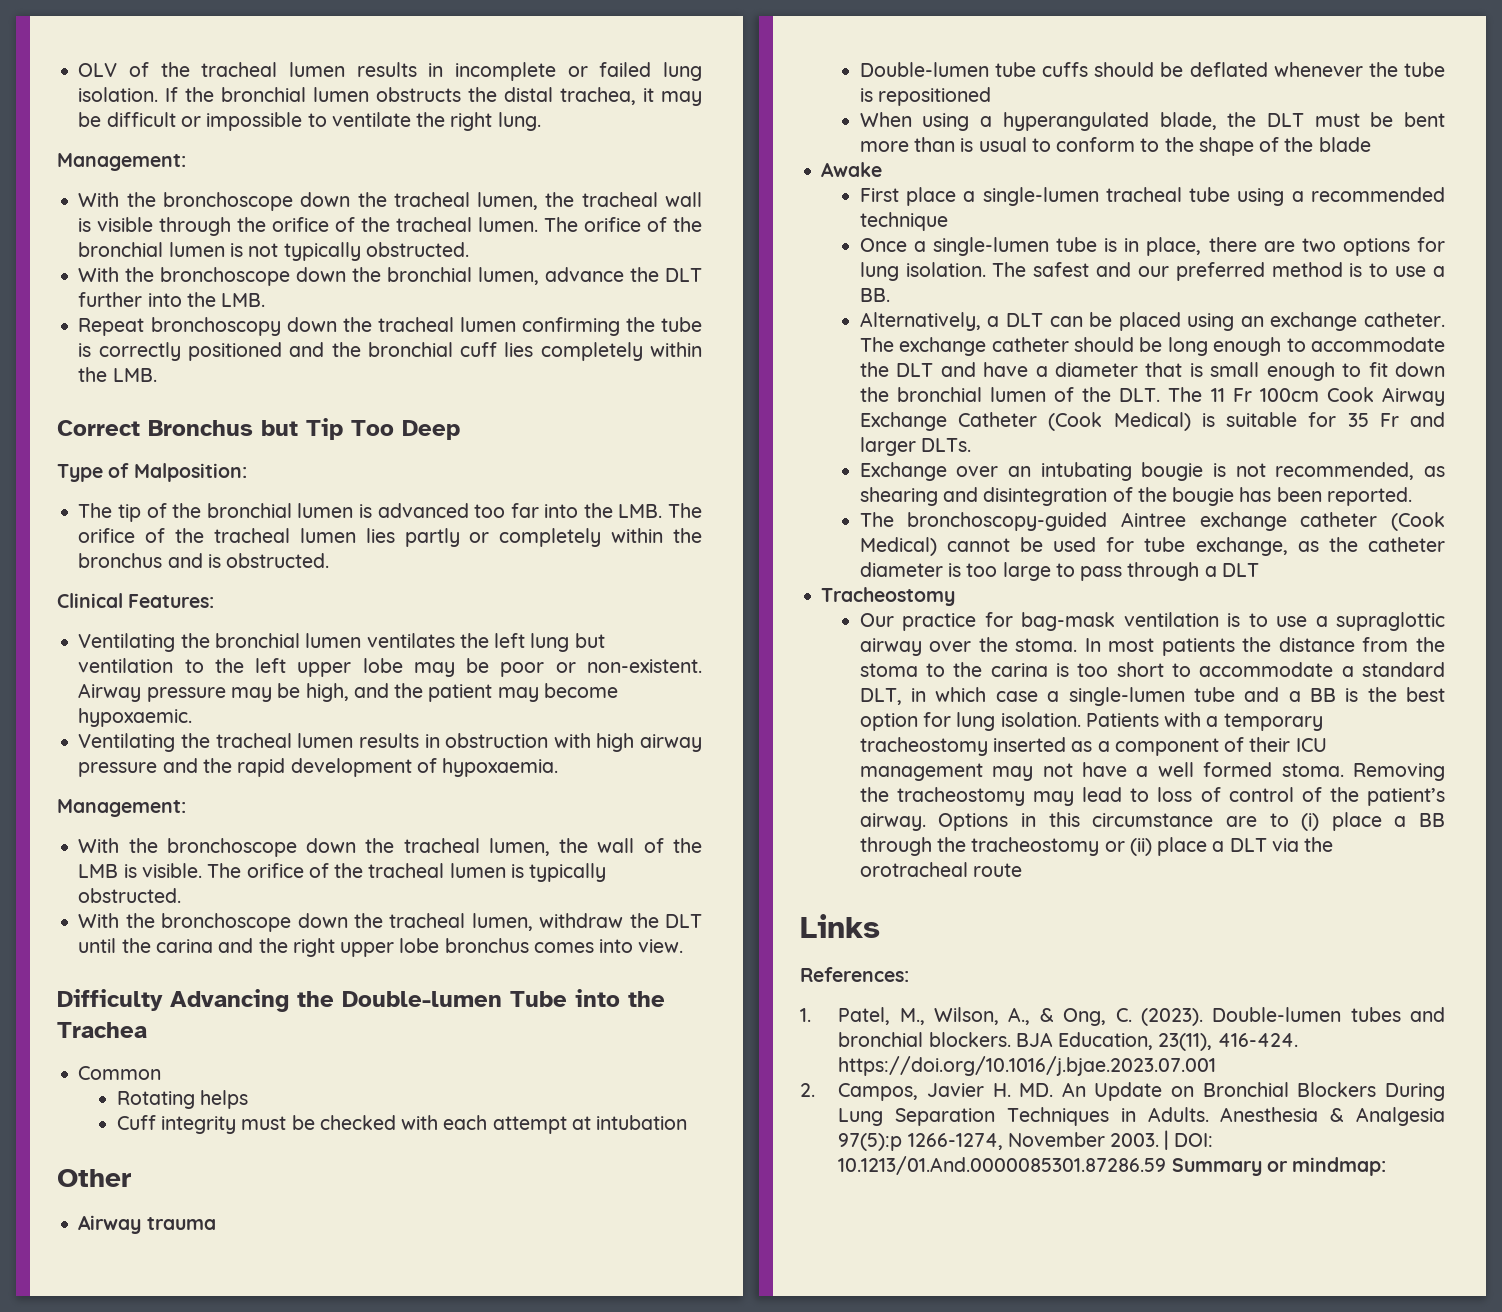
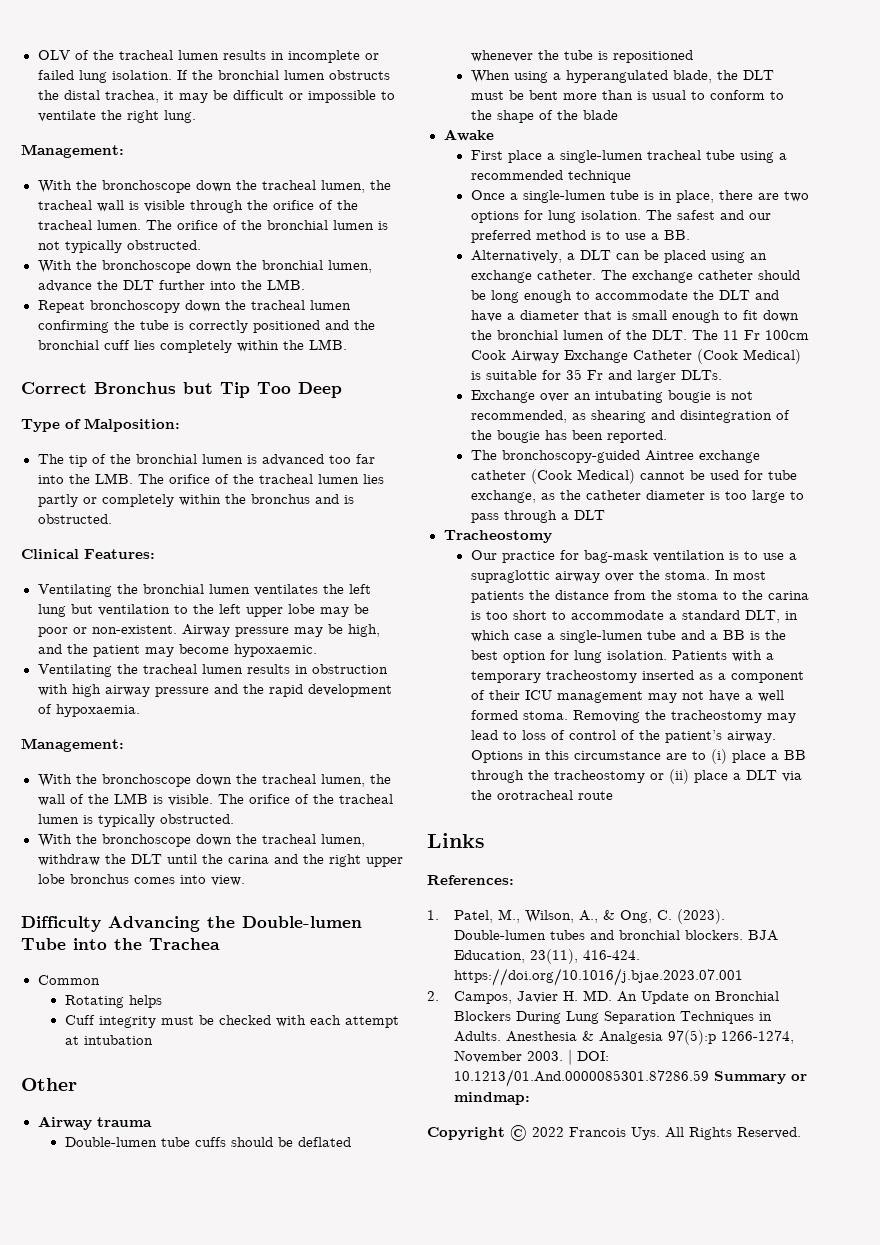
(1387, 1166) none -> [427,1125,801,1141] // Copyright © 2022 Francois Uys. All Rights Reserved.

